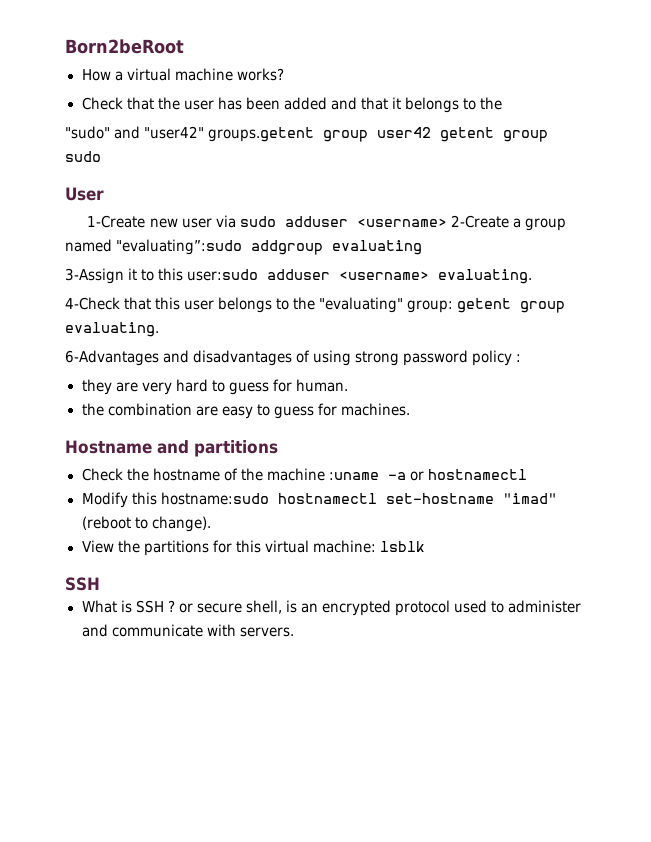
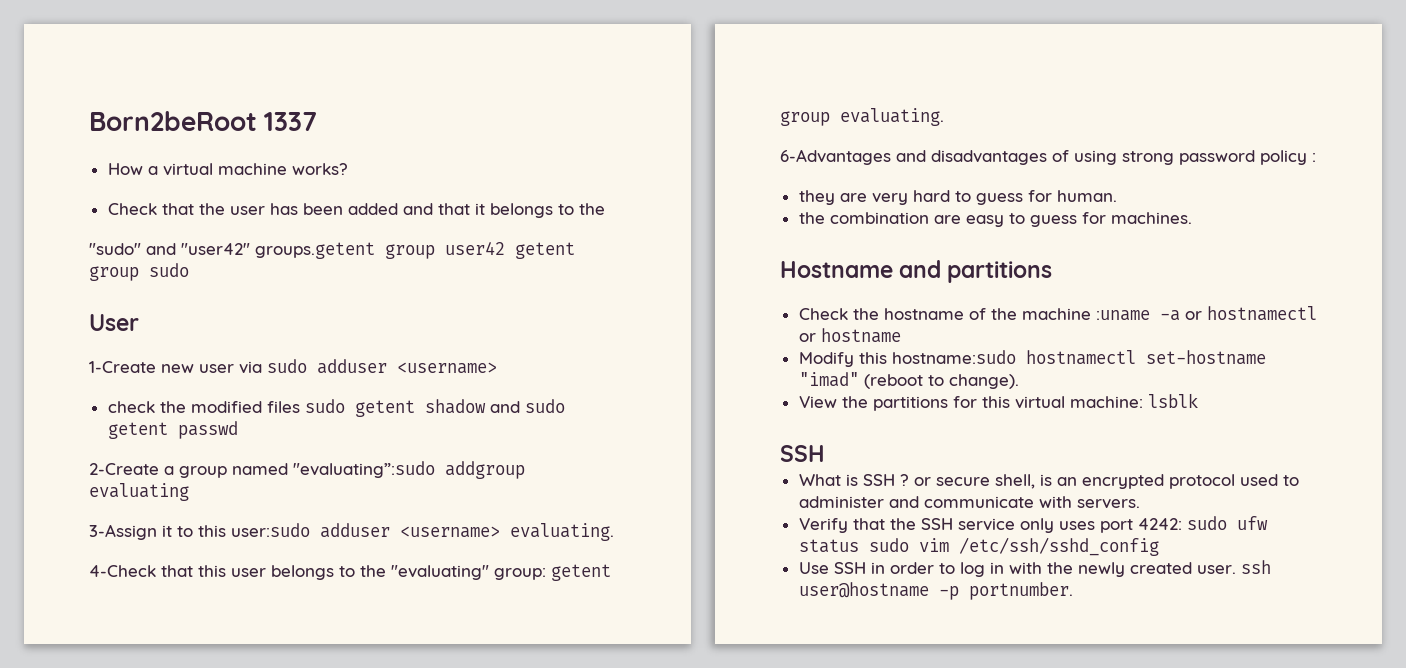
(184, 46) none -> [264,112,318,131] 1337
(447, 222) none -> [107,399,565,417] [107,421,238,439] // check the modified files sudo getent shadow and sudo getent passwd //
(527, 474) none -> [798,328,901,343] or hostname
(294, 632) none -> [798,516,1268,533] [798,537,1159,556] [798,560,1271,577] [798,582,1073,600] // Verify that the SSH service only uses port 4242: sudo ufw status sudo vim /etc/ssh/sshd_config // Use SSH in order to log in with the newly created user. ssh user@hostname -p portnumber.

